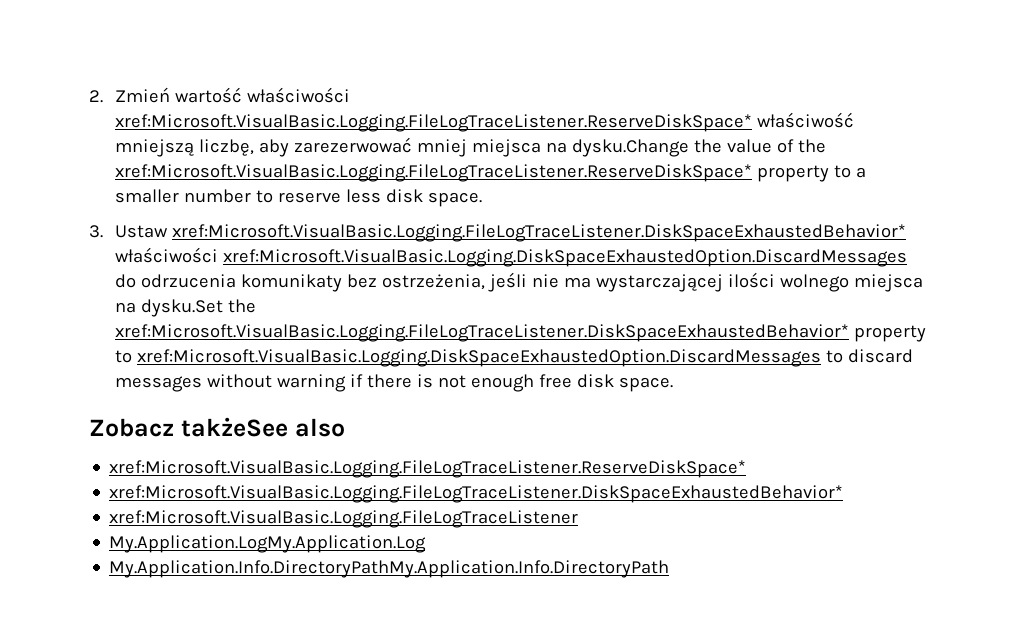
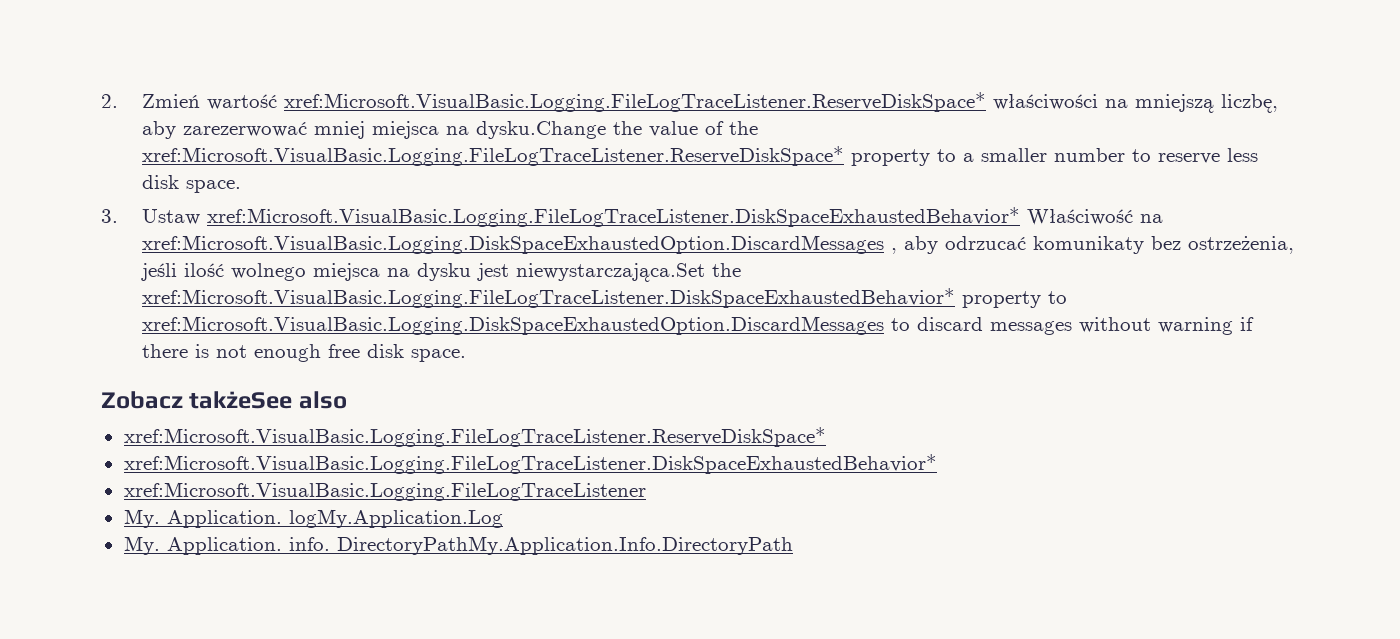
[247,87,351,103] [115,112,855,132] właściwości xref:Microsoft.VisualBasic.Logging.FileLogTraceListener.ReserveDiskSpace* właściwość -> [283,92,1128,112] xref:Microsoft.VisualBasic.Logging.FileLogTraceListener.ReserveDiskSpace* właściwości na
[115,247,908,267] [115,272,924,292] [115,299,224,317] właściwości xref:Microsoft.VisualBasic.Logging.DiskSpaceExhaustedOption.DiscardMessages do odrzucenia komunikaty bez ostrzeżenia, jeśli nie ma wystarczającej ilości wolnego miejsca na dysku.Set -> [1026,209,1163,225] [141,235,1294,254] [140,263,705,282] Właściwość na xref:Microsoft.VisualBasic.Logging.DiskSpaceExhaustedOption.DiscardMessages , aby odrzucać komunikaty bez ostrzeżenia, jeśli ilość wolnego miejsca na dysku jest niewystarczająca.Set
[109,535,427,553] [109,560,670,578] My.Application.LogMy.Application.Log // My.Application.Info.DirectoryPathMy.Application.Info.DirectoryPath -> [123,509,503,528] [123,536,793,555] My. Application. logMy.Application.Log // My. Application. info. DirectoryPathMy.Application.Info.DirectoryPath

